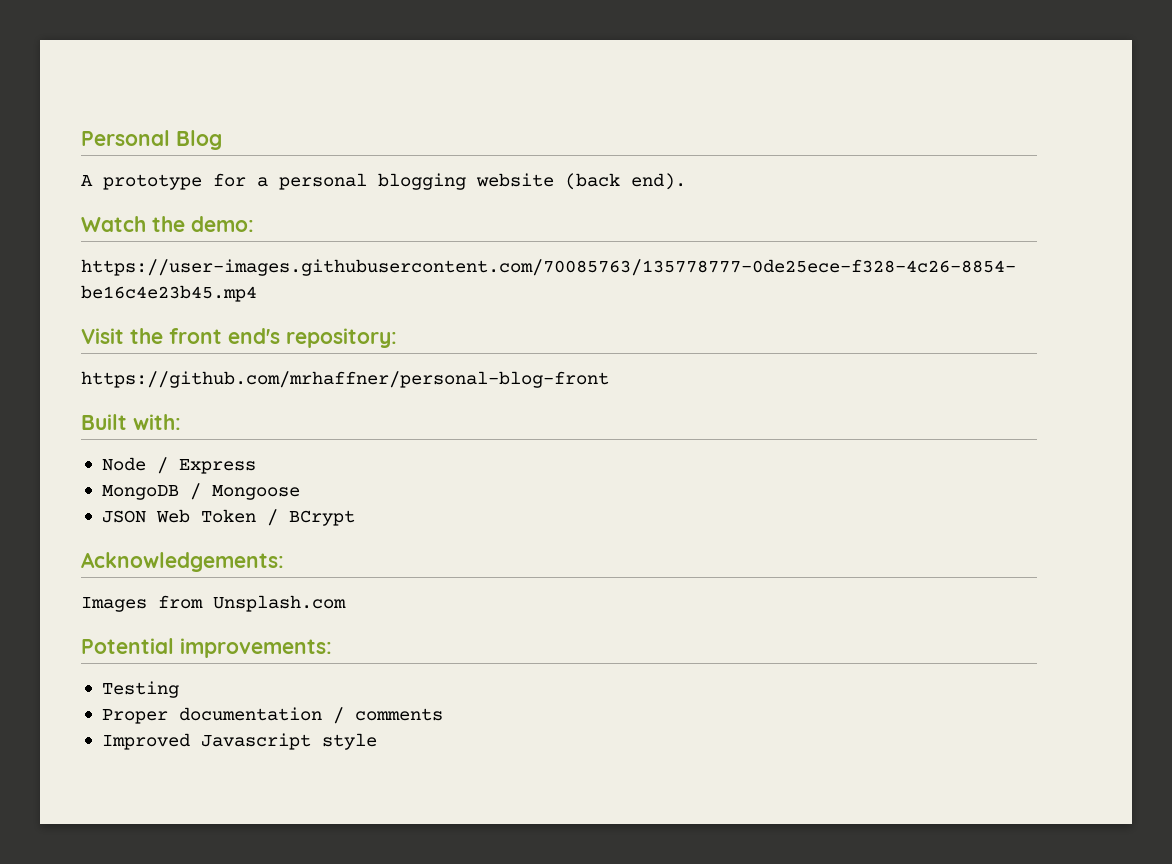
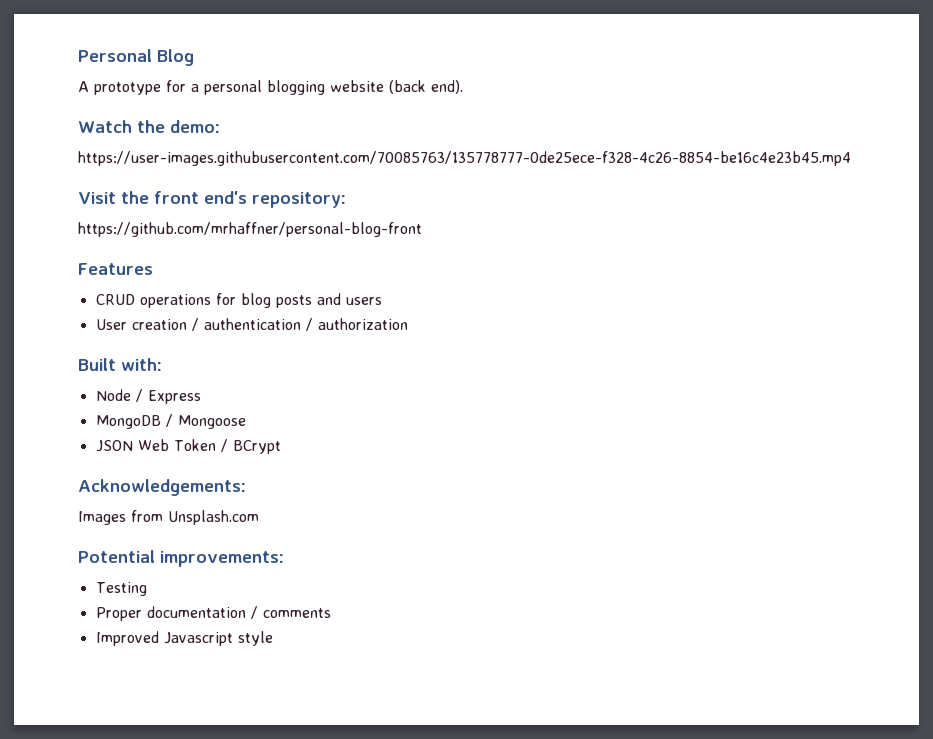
(609, 379) none -> [78,263,153,275] [95,293,382,308] [95,318,408,331] // Features // CRUD operations for blog posts and users // User creation / authentication / authorization

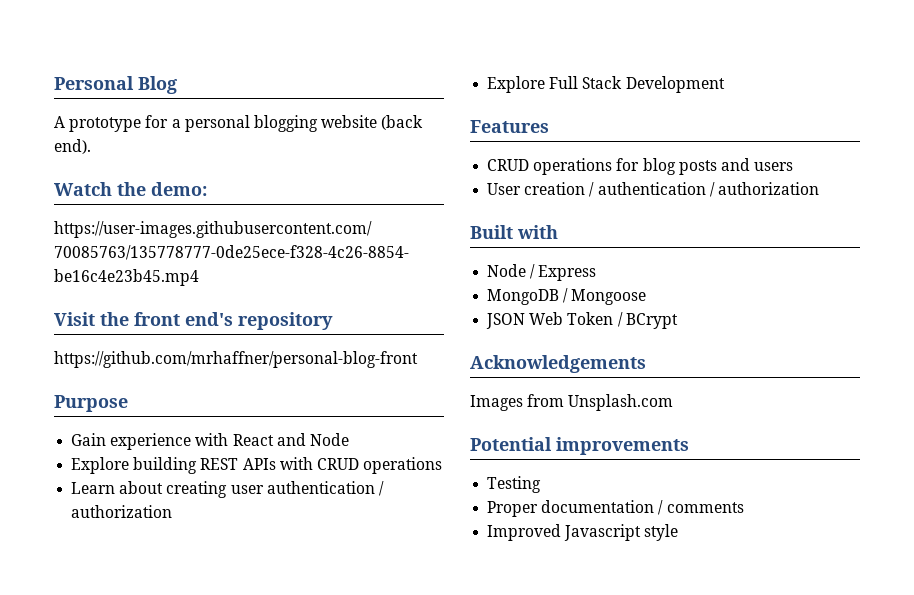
[252,192,346,208] repository: -> [238,312,333,330] repository
(422, 229) none -> [54,395,128,412] [71,433,349,450] [71,457,443,474] [71,481,384,498] [71,505,173,518] [487,76,725,93] // Purpose // Gain experience with React and Node // Explore building REST APIs with CRUD operations // Learn about creating user authentication / authorization // Explore Full Stack Development
[121,358,162,371] with: -> [517,225,558,239] with
[78,479,246,496] Acknowledgements: -> [470,355,646,373] Acknowledgements
[160,551,284,567] improvements: -> [556,437,689,455] improvements

